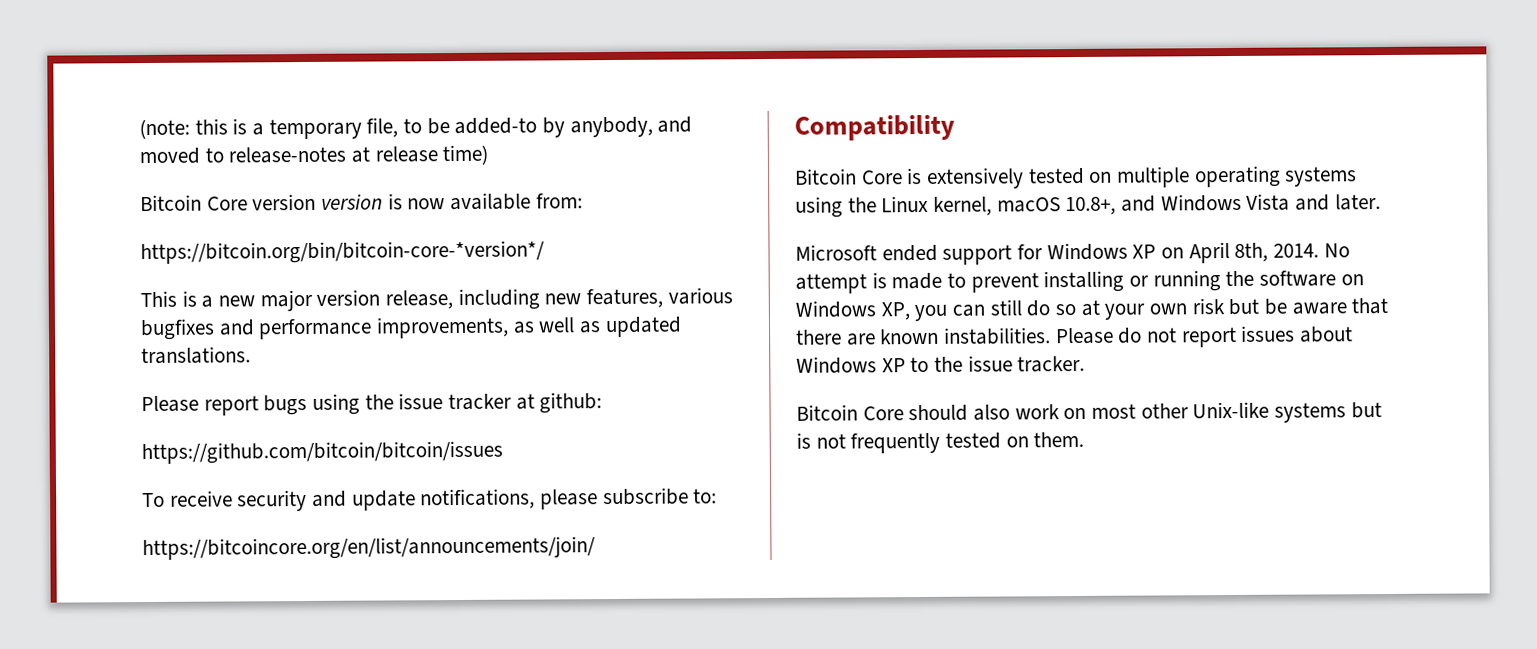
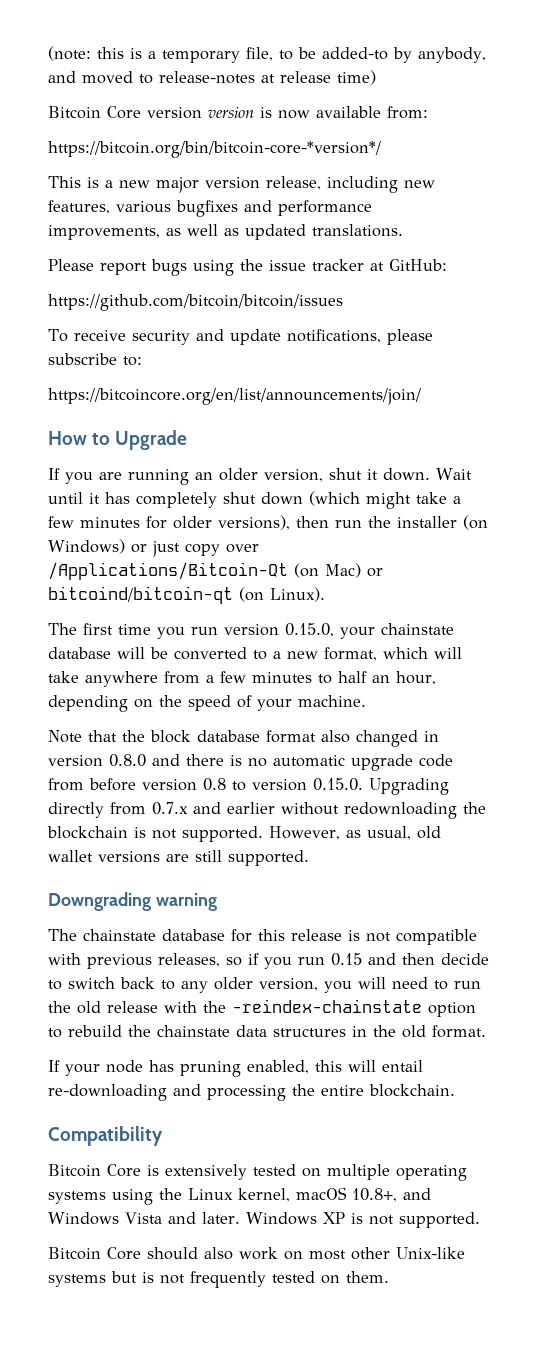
[539,392,603,414] github: -> [389,259,447,271] GitHub:
(596, 548) none -> [48,430,188,450] [48,468,472,485] [48,491,461,509] [48,515,488,530] [48,539,259,557] [48,562,383,580] [48,586,325,604] [48,623,454,639] [48,647,462,661] [48,671,436,687] [48,695,366,712] [48,730,439,747] [48,754,453,771] [48,778,449,795] [48,802,486,819] [47,826,441,842] [48,850,309,866] [48,892,217,911] [48,929,477,945] [48,953,489,969] [48,977,481,993] [48,999,476,1017] [48,1025,486,1038] [48,1060,423,1077] [48,1084,455,1101] // How to Upgrade // If you are running an older version, shut it down. Wait until it has completely shut down (which might take a few minutes for older versions), then run the installer (on Windows) or just copy over /Applications/Bitcoin-Qt (on Mac) or bitcoind/bitcoin-qt (on Linux). // The first time you run version 0.15.0, your chainstate database will be converted to a new format, which will take anywhere from a few minutes to half an hour, depending on the speed of your machine. // Note that the block database format also changed in version 0.8.0 and there is no automatic upgrade code from before version 0.8 to version 0.15.0. Upgrading directly from 0.7.x and earlier without redownloading the blockchain is not supported. However, as usual, old wallet versions are still supported. // Downgrading warning // The chainstate database for this release is not compatible with previous releases, so if you run 0.15 and then decide to switch back to any older version, you will need to run the old release with the -reindex-chainstate option to rebuild the chainstate data structures in the old format. // If your node has pruning enabled, this will entail re-downloading and processing the entire blockchain.
[795,242,1350,265] [795,270,1364,294] [795,297,1389,322] [796,325,1354,348] [796,355,1086,374] // Microsoft ended support for Windows XP on April 8th, 2014. No attempt is made to prevent installing or running the software on Windows XP, you can still do so at your own risk but be aware that there are known instabilities. Please do not report issues about Windows XP to the issue tracker. -> [245,1212,480,1228] Windows XP is not supported.

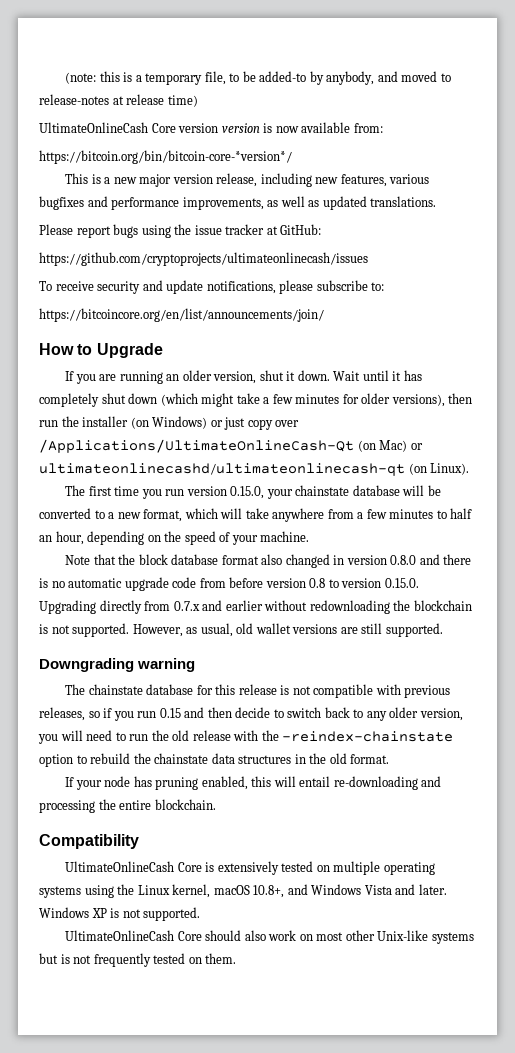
[48,106,101,119] Bitcoin -> [39,122,148,133] UltimateOnlineCash
[48,294,343,311] https://github.com/bitcoin/bitcoin/issues -> [39,252,368,266] https://github.com/cryptoprojects/ultimateonlinecash/issues
[48,562,288,580] /Applications/Bitcoin-Qt -> [39,439,354,453] /Applications/UltimateOnlineCash-Qt
[48,586,233,604] bitcoind/bitcoin-qt -> [39,463,405,476] ultimateonlinecashd/ultimateonlinecash-qt
[48,1164,101,1177] Bitcoin -> [65,861,175,872] UltimateOnlineCash
[48,1247,101,1260] Bitcoin -> [65,930,175,941] UltimateOnlineCash

